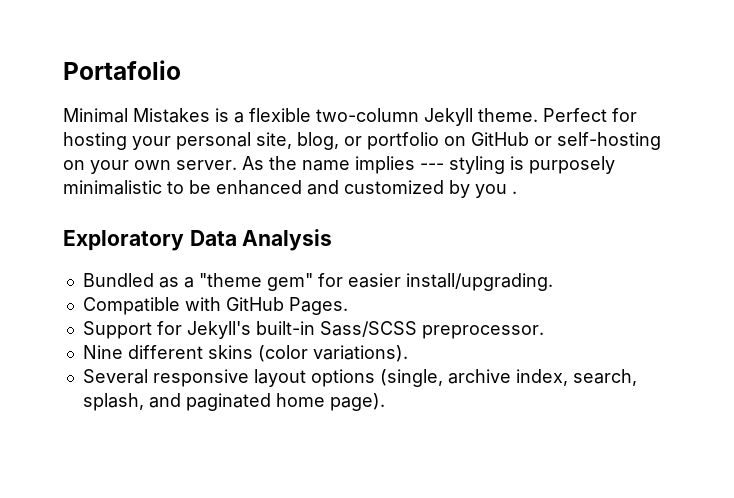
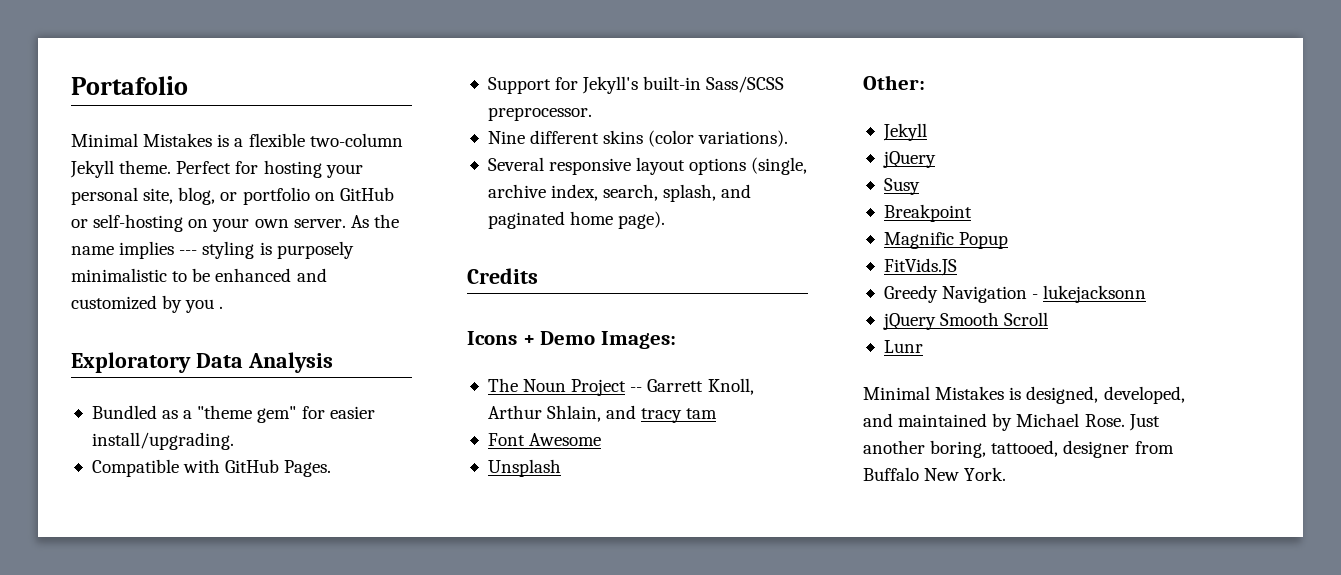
(385, 402) none -> [467,268,538,284] [467,331,676,349] [487,378,754,396] [487,405,718,423] [487,433,602,446] [487,459,561,477] [863,75,925,90] [882,123,927,141] [882,151,936,168] [883,178,920,195] [883,204,972,222] [883,232,1009,249] [883,258,957,276] [883,285,1147,303] [882,312,1049,330] [883,340,923,353] [863,386,1185,404] [863,413,1160,431] [863,440,1174,458] [863,467,1007,481] // Credits // Icons + Demo Images: // The Noun Project -- Garrett Knoll, Arthur Shlain, and tracy tam // Font Awesome // Unsplash // Other: // Jekyll // jQuery // Susy // Breakpoint // Magnific Popup // FitVids.JS // Greedy Navigation - lukejacksonn // jQuery Smooth Scroll // Lunr // Minimal Mistakes is designed, developed, and maintained by Michael Rose. Just another boring, tattooed, designer from Buffalo New York.

